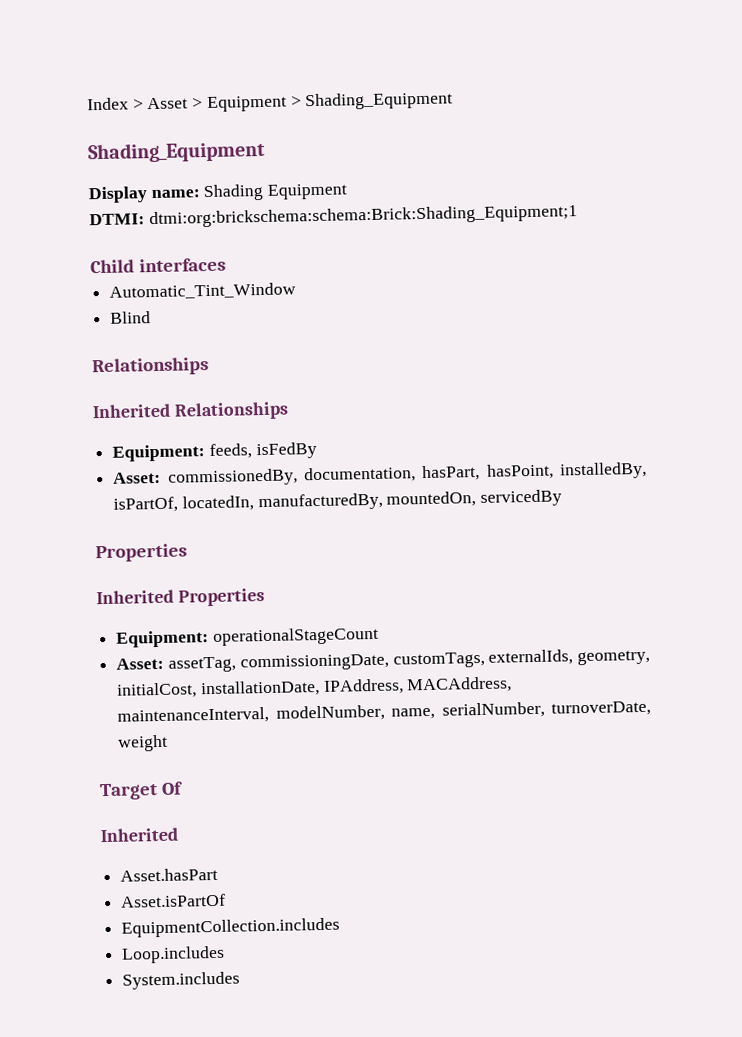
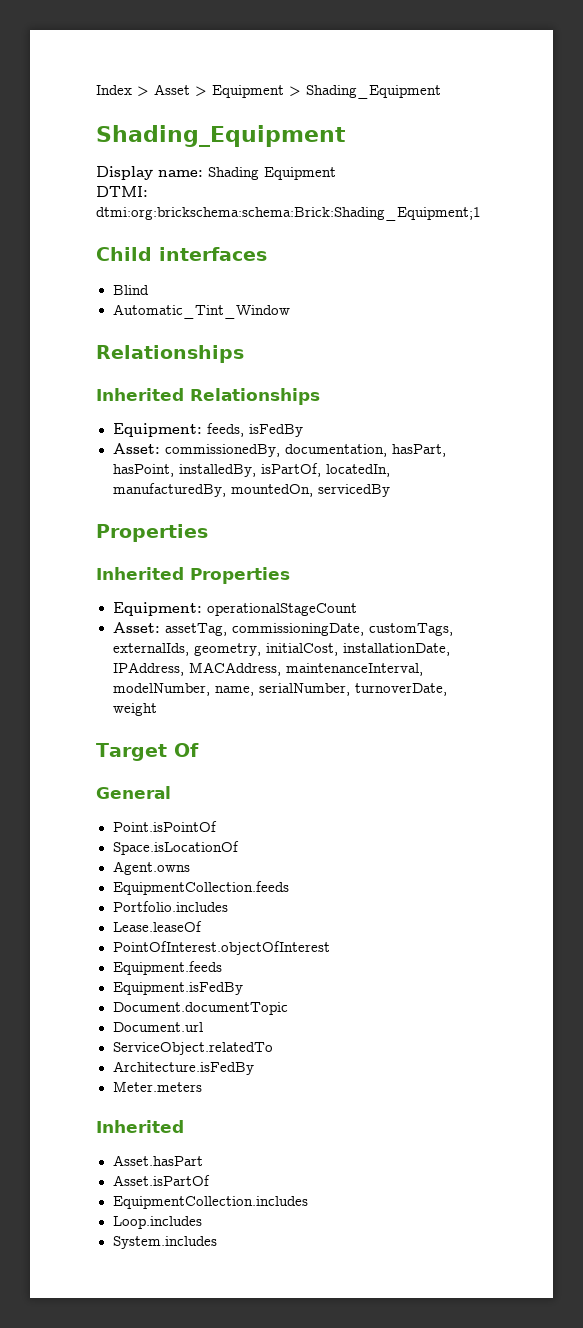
(226, 265) none -> [112,285,149,295] // Blind
[110,311,152,324] // Blind -> (290, 311) none
(183, 788) none -> [96,786,171,799] [112,821,217,832] [112,841,239,855] [112,861,190,875] [112,881,289,895] [112,901,228,912] [112,921,202,932] [112,941,330,955] [112,961,222,975] [112,982,243,995] [112,1002,288,1015] [112,1022,203,1032] [112,1042,273,1055] [112,1061,254,1075] [112,1081,202,1092] // General // Point.isPointOf // Space.isLocationOf // Agent.owns // EquipmentCollection.feeds // Portfolio.includes // Lease.leaseOf // PointOfInterest.objectOfInterest // Equipment.feeds // Equipment.isFedBy // Document.documentTopic // Document.url // ServiceObject.relatedTo // Architecture.isFedBy // Meter.meters

